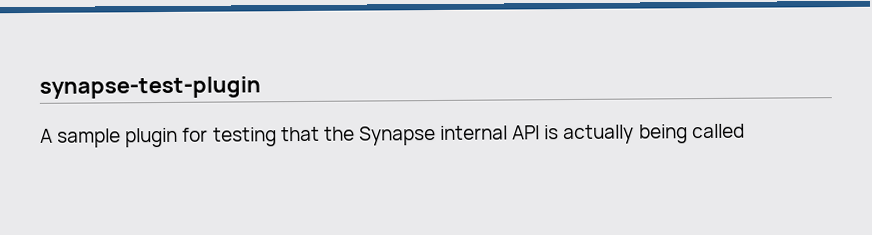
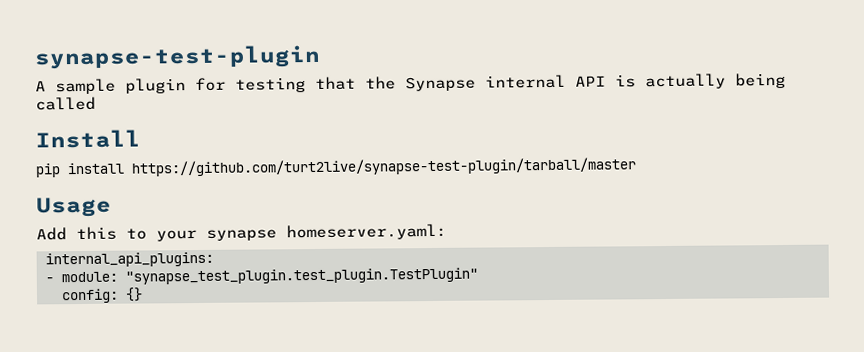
(745, 131) none -> [35,129,141,149] [35,157,636,178] [36,196,112,218] [36,223,447,242] [44,251,214,268] [44,267,478,285] [60,287,143,304] // Install // pip install https://github.com/turt2live/synapse-test-plugin/tarball/master // Usage // Add this to your synapse homeserver.yaml: // internal_api_plugins: // - module: "synapse_test_plugin.test_plugin.TestPlugin" // config: {}

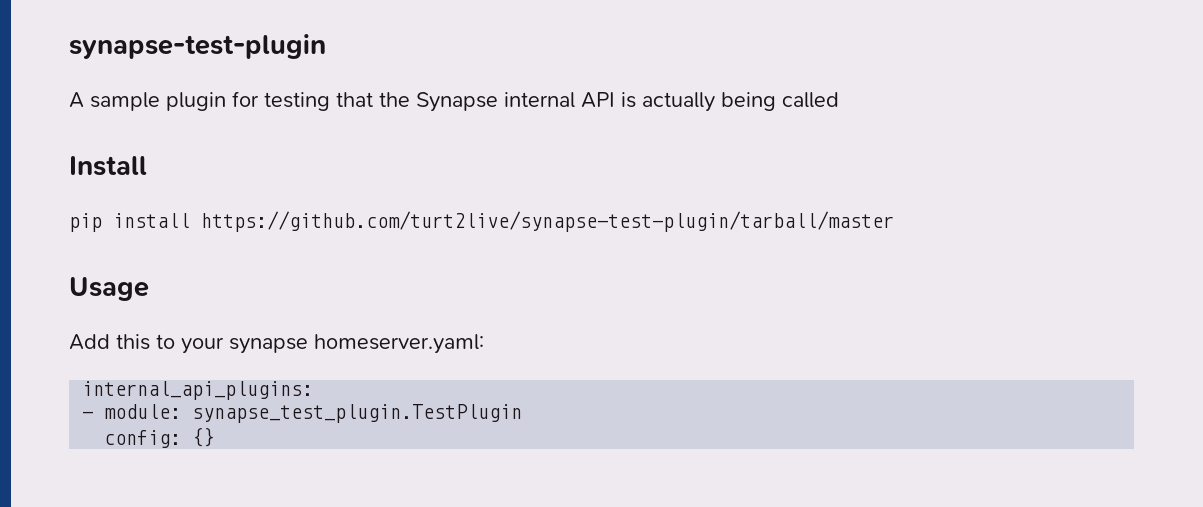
[124,267,478,285] "synapse_test_plugin.test_plugin.TestPlugin" -> [192,404,523,423] synapse_test_plugin.TestPlugin

